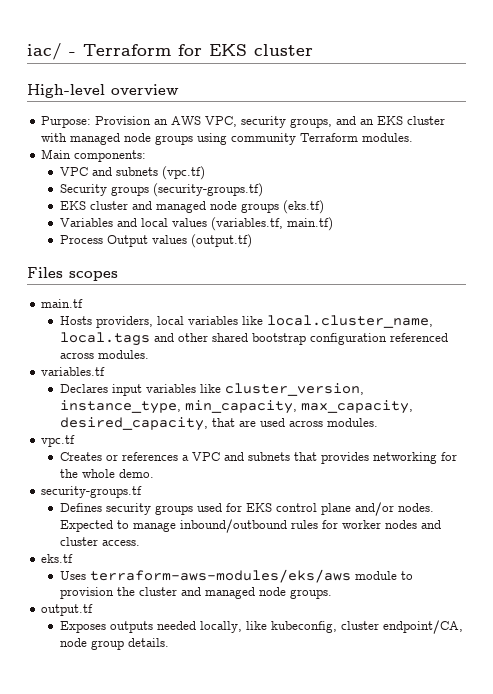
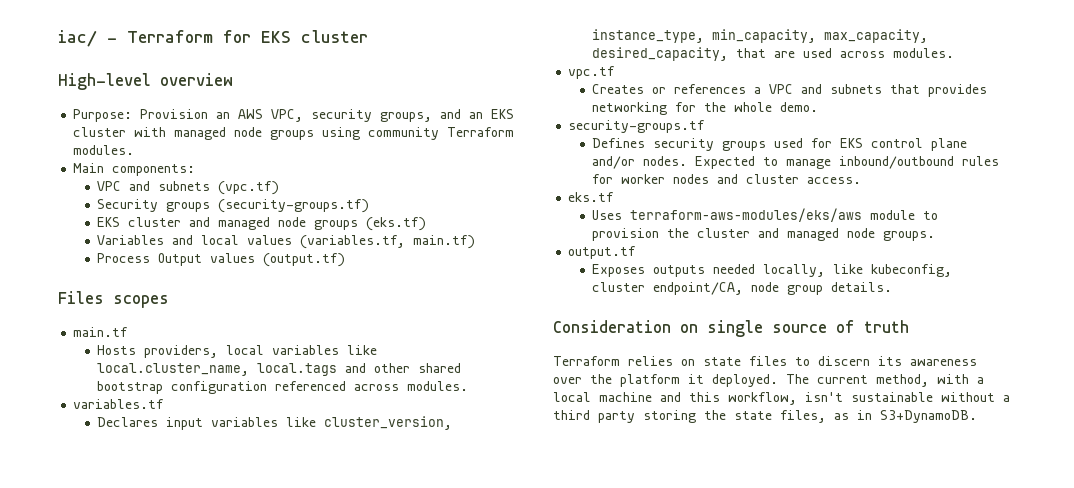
(169, 642) none -> [553,320,909,337] [553,356,977,366] [553,374,984,387] [553,392,1010,405] [553,410,977,423] // Consideration on single source of truth // Terraform relies on state files to discern its awareness over the platform it deployed. The current method, with a local machine and this workflow, isn't sustainable without a third party storing the state files, as in S3+DynamoDB.

